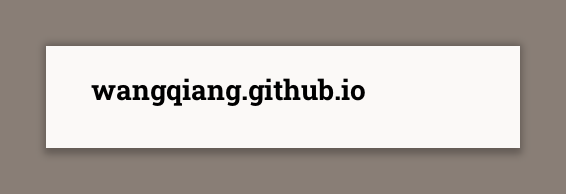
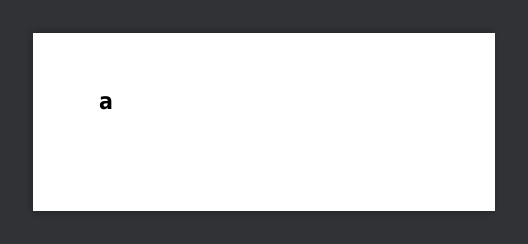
[91,78,366,106] wangqiang.github.io -> [99,96,113,110] a

